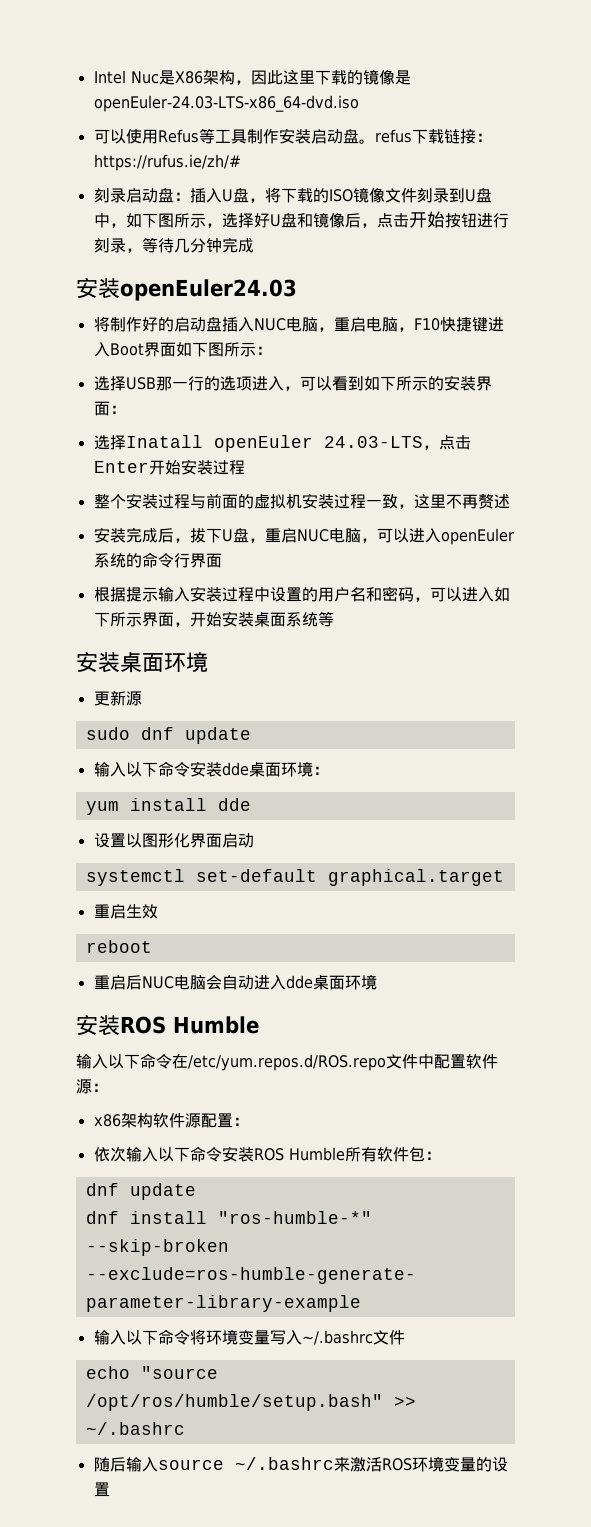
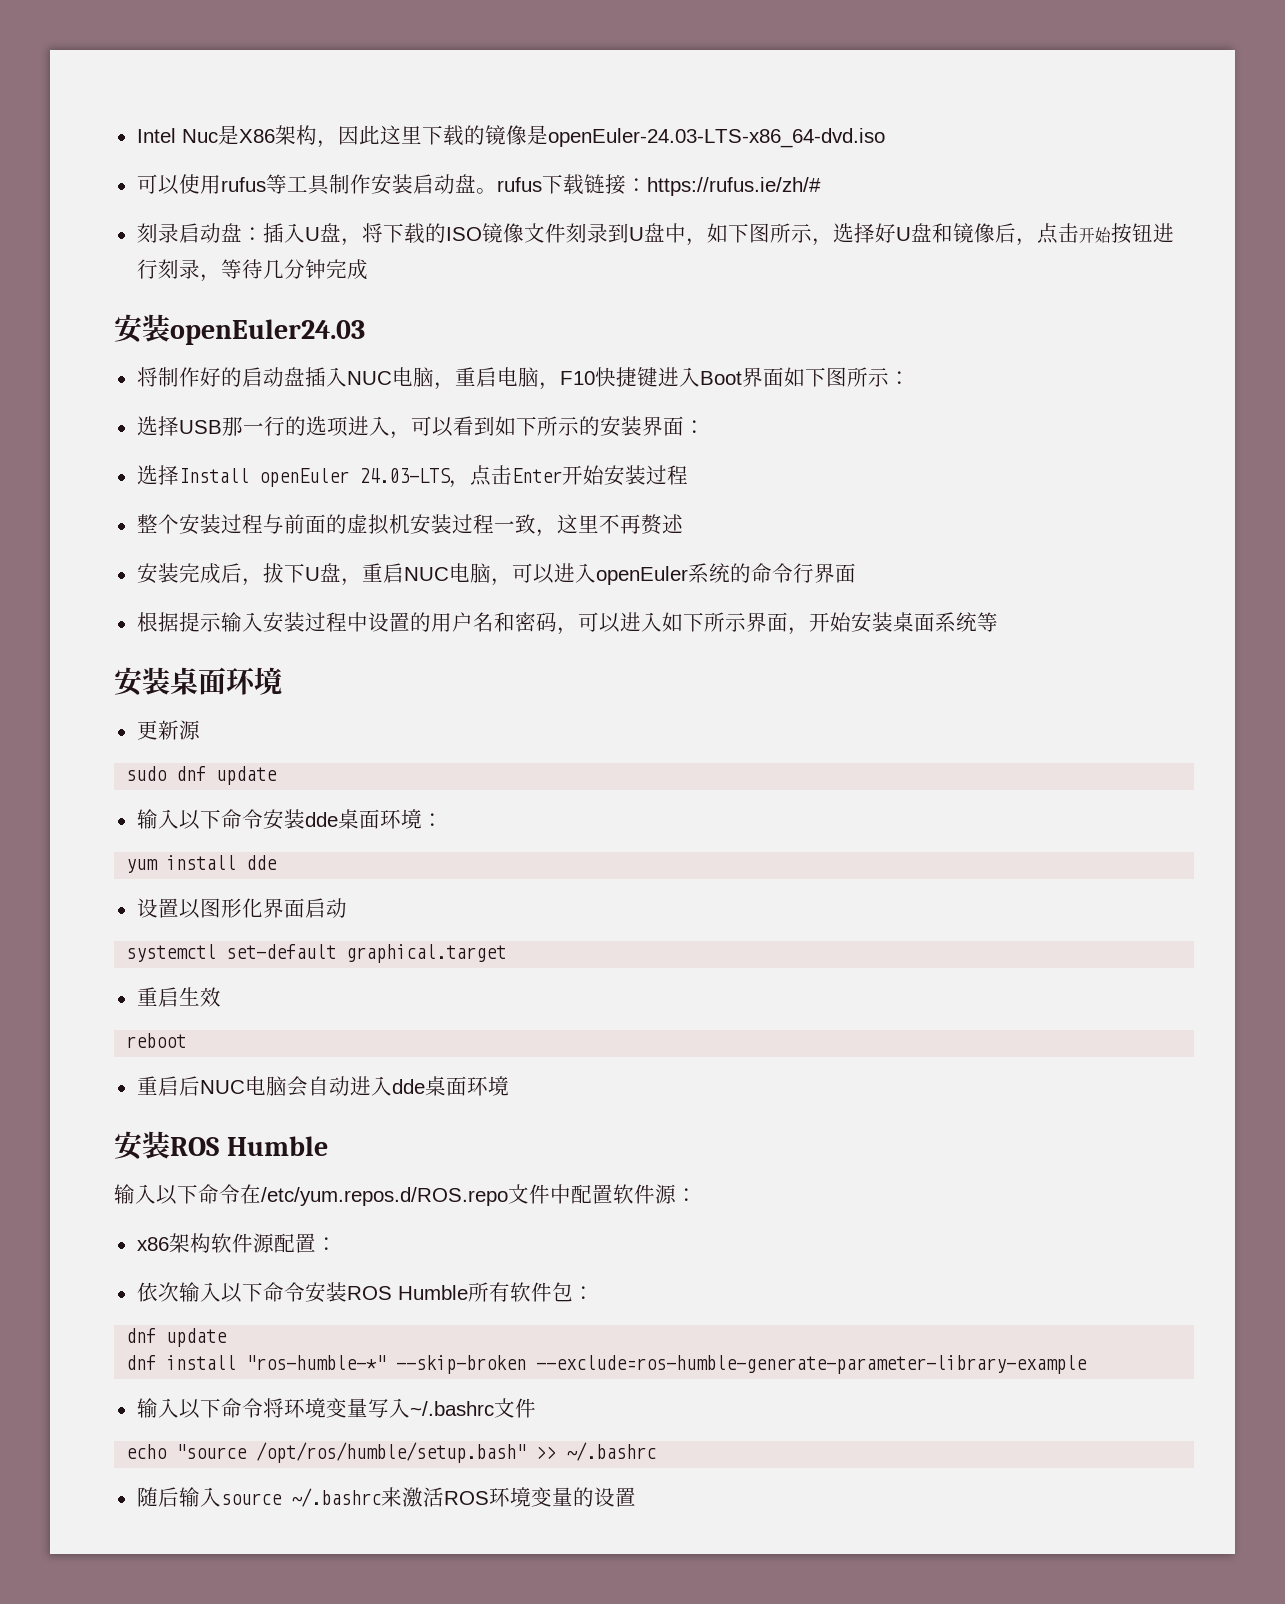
[157,129,199,143] Refus -> [220,177,266,192] rufus
[374,129,412,143] refus -> [496,177,542,192] rufus
[125,435,203,448] Inatall -> [178,468,249,483] Install

